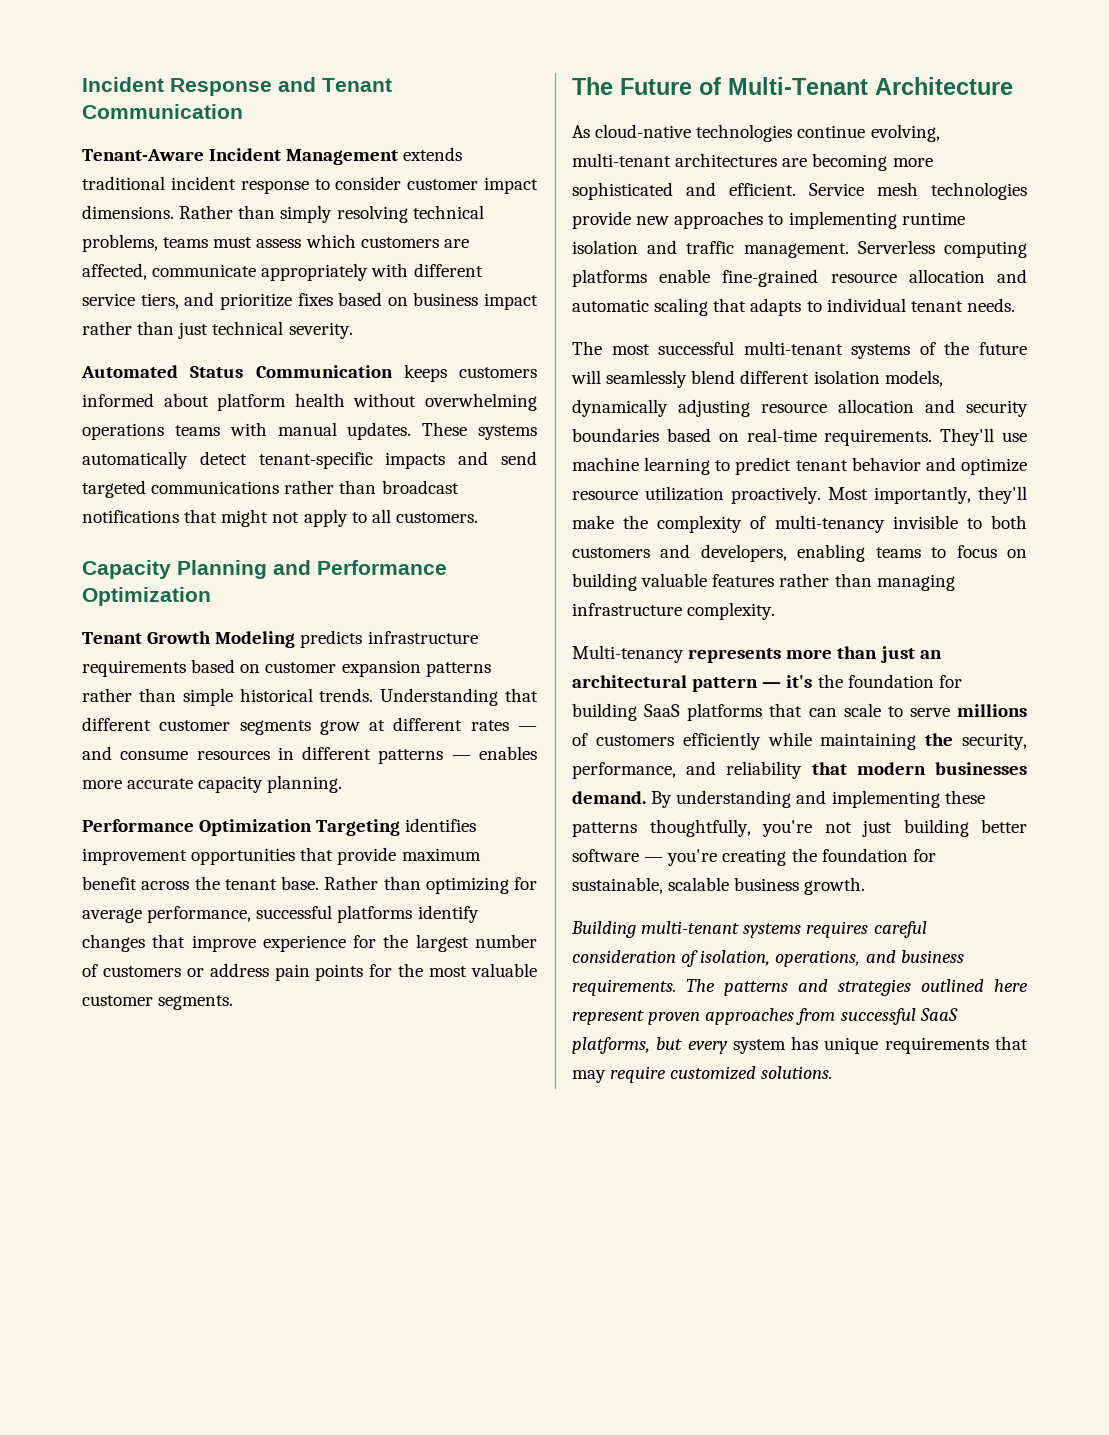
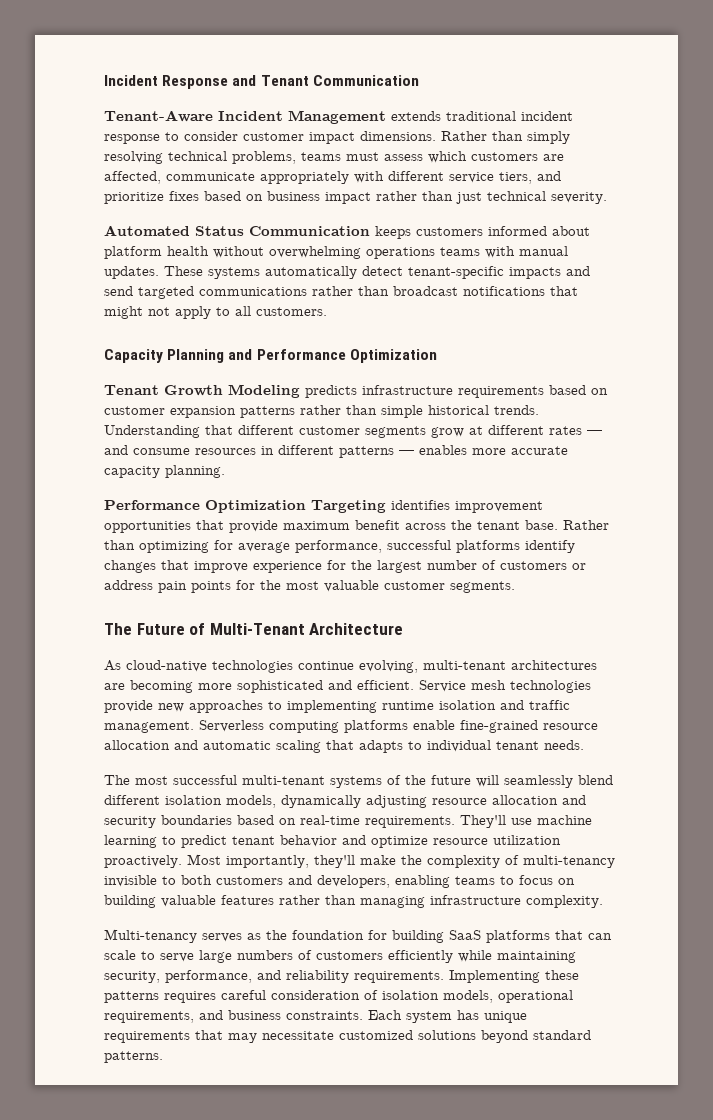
[688,646,942,663] [572,675,813,692] represents more than just an architectural pattern — it's -> [202,933,261,942] serves as
[957,704,1027,717] millions -> [199,950,293,963] large numbers
[925,733,954,746] the -> (576, 957) none
[811,762,1027,775] [572,790,985,808] [572,819,1027,837] [572,848,936,866] [572,877,866,895] [571,921,927,938] [572,950,964,967] [572,979,1028,996] [572,1008,958,1025] [572,1037,728,1054] that modern businesses demand. By understanding and implementing these patterns thoughtfully, you're not just building better software — you're creating the foundation for sustainable, scalable business growth. // Building multi-tenant systems requires careful consideration of isolation, operations, and business requirements. The patterns and strategies outlined here represent proven approaches from successful SaaS platforms, but every -> [354,970,579,983] [104,990,573,1003] [104,1010,402,1023] requirements. Implementing these patterns requires careful consideration of isolation models, operational requirements, and business constraints. Each
[610,1066,833,1083] require customized solutions. -> [262,1030,591,1043] [104,1051,163,1063] necessitate customized solutions beyond standard patterns.

